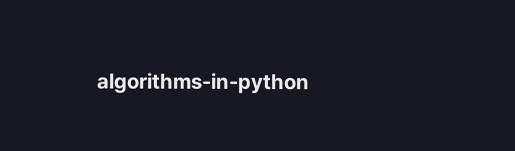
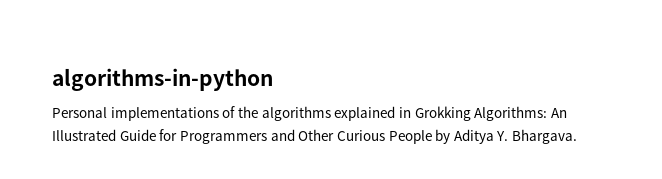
(310, 83) none -> [52,106,567,121] [52,129,578,144] // Personal implementations of the algorithms explained in Grokking Algorithms: An Illustrated Guide for Programmers and Other Curious People by Aditya Y. Bhargava.

